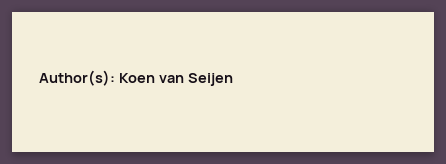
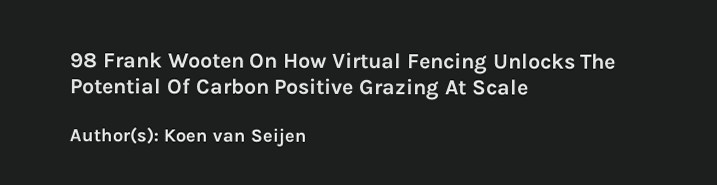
(39, 78) none -> [70,51,617,75] [69,77,529,101] 98 Frank Wooten On How Virtual Fencing Unlocks The Potential Of Carbon Positive Grazing At Scale //

